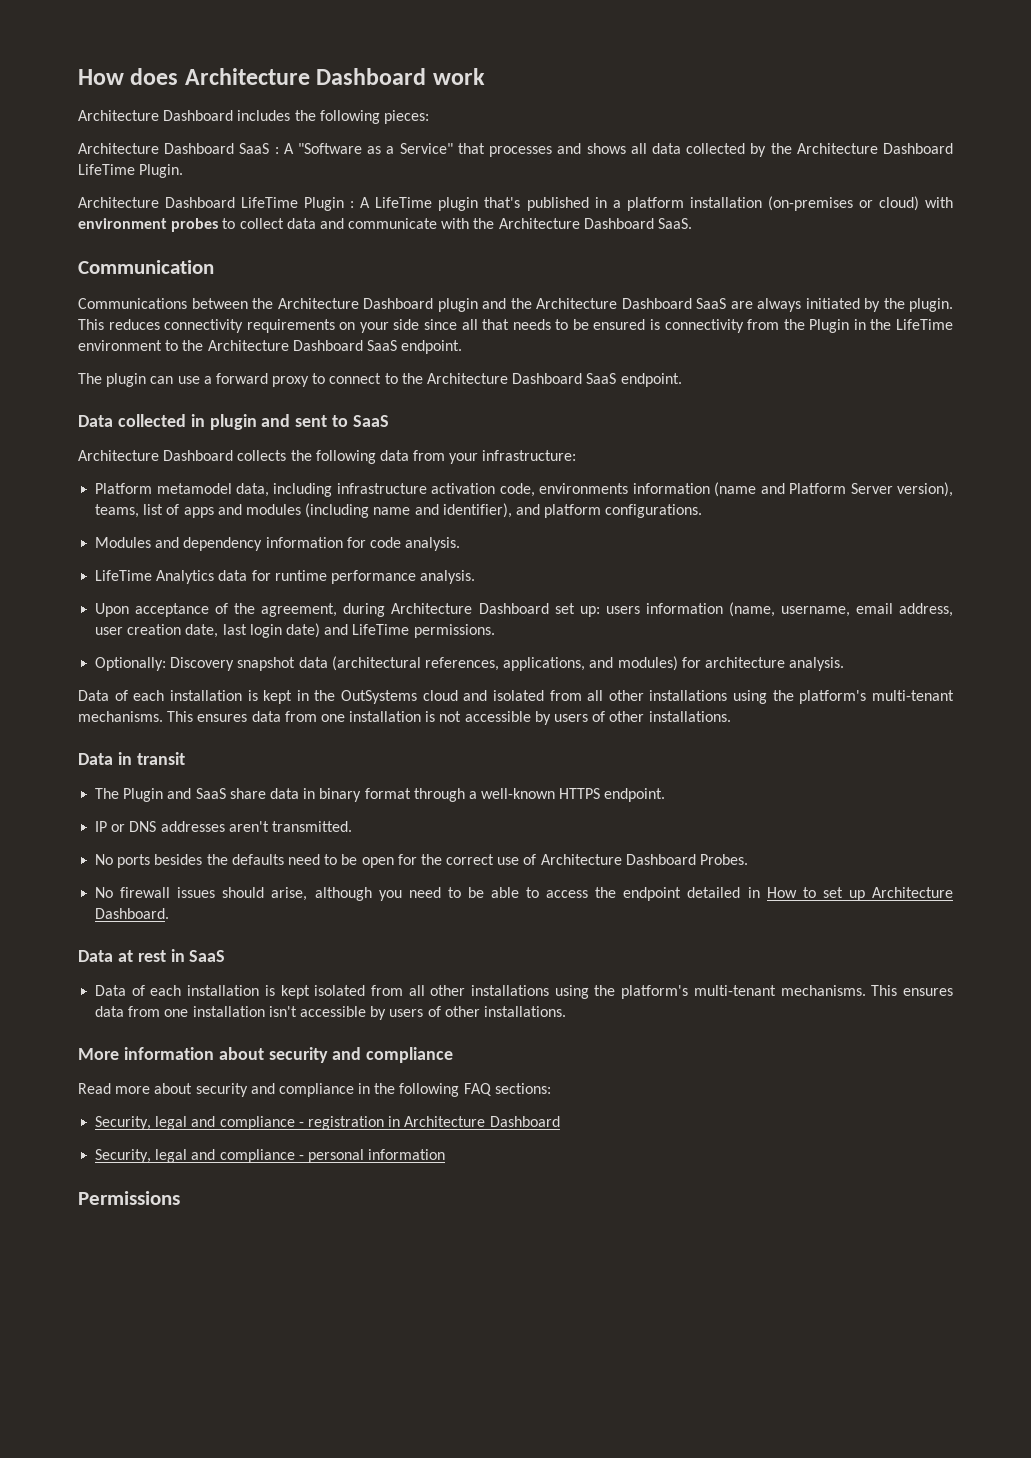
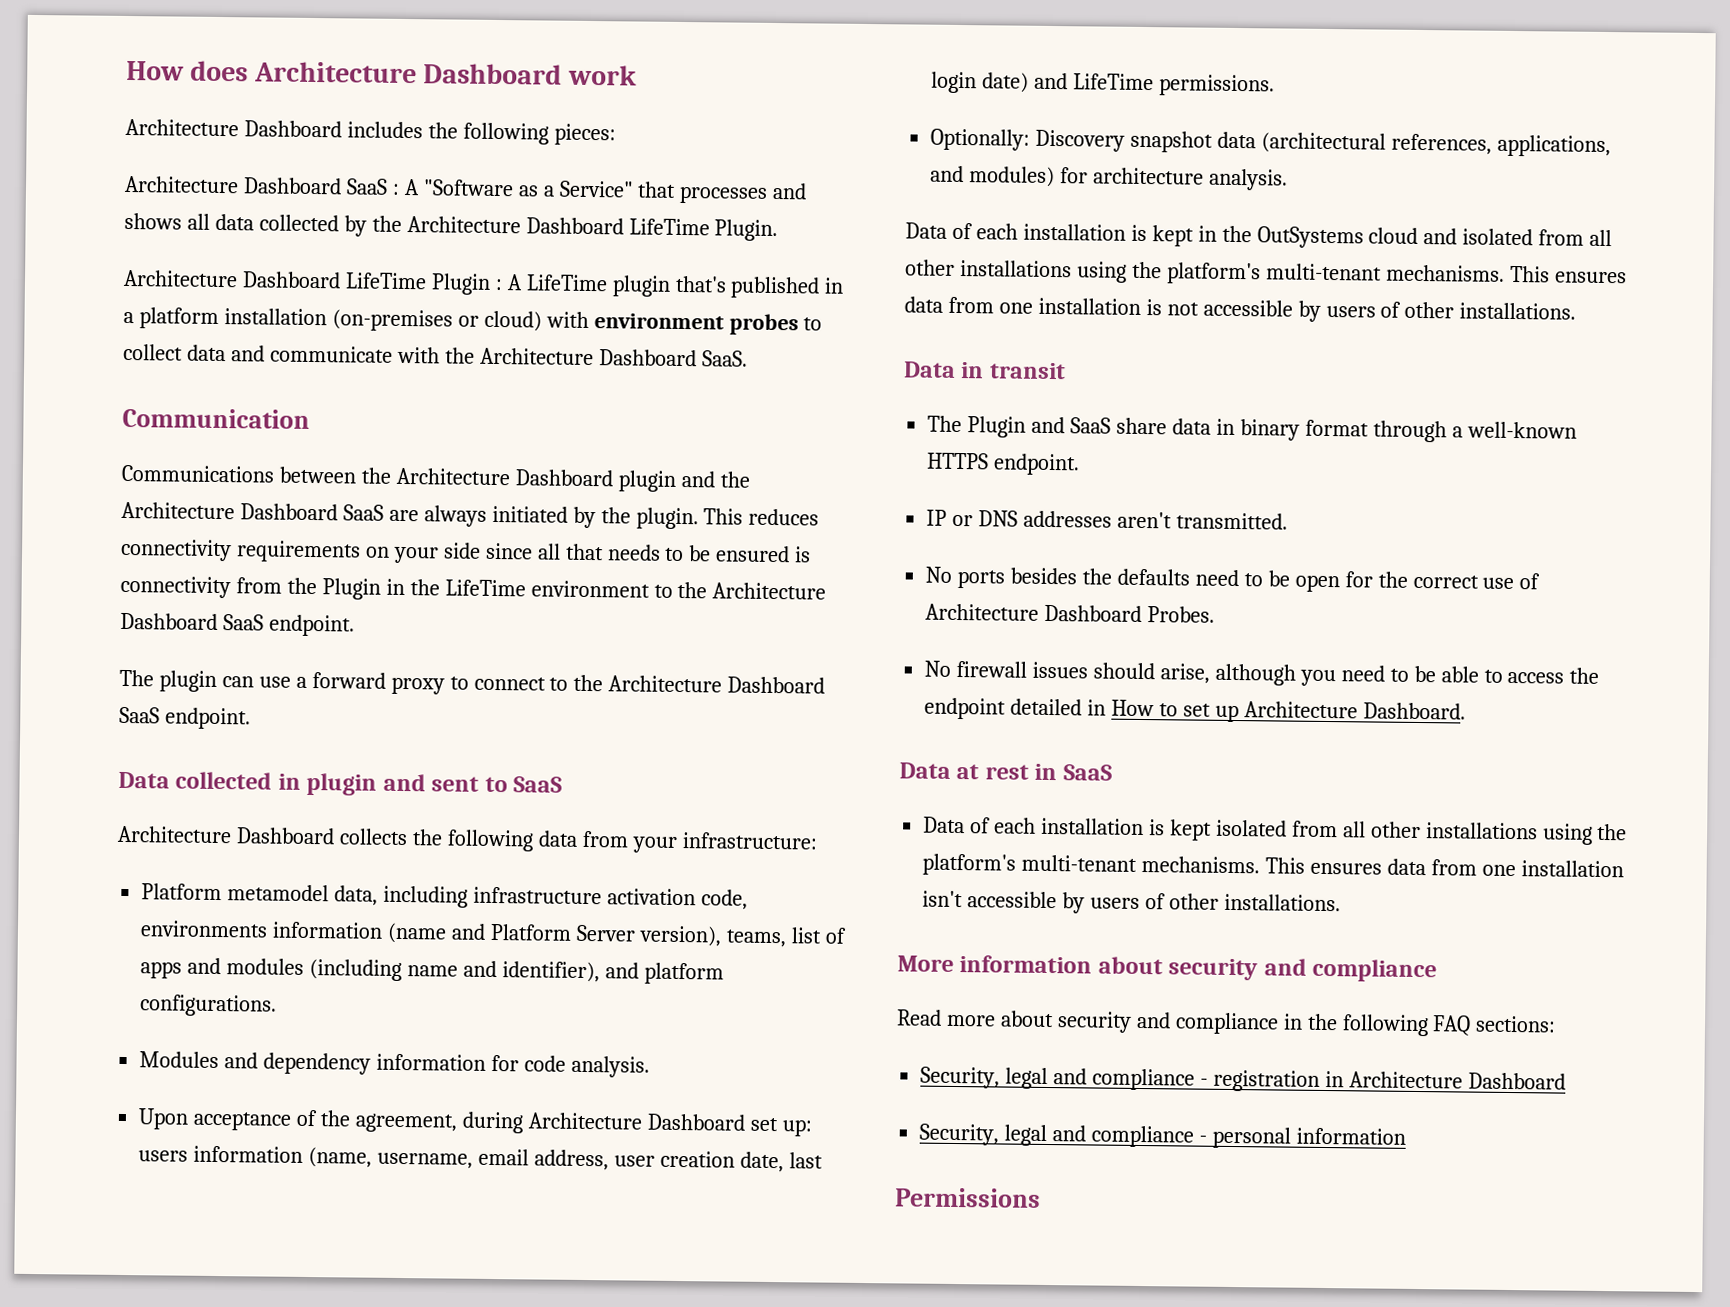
[95,570,476,584] // LifeTime Analytics data for runtime performance analysis. -> (650, 1066) none

